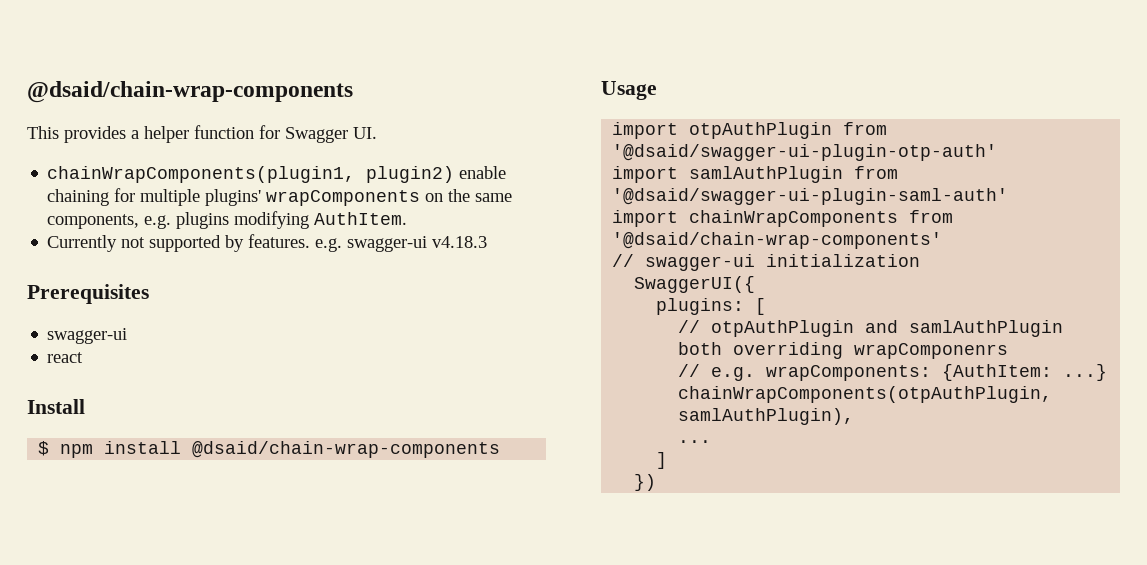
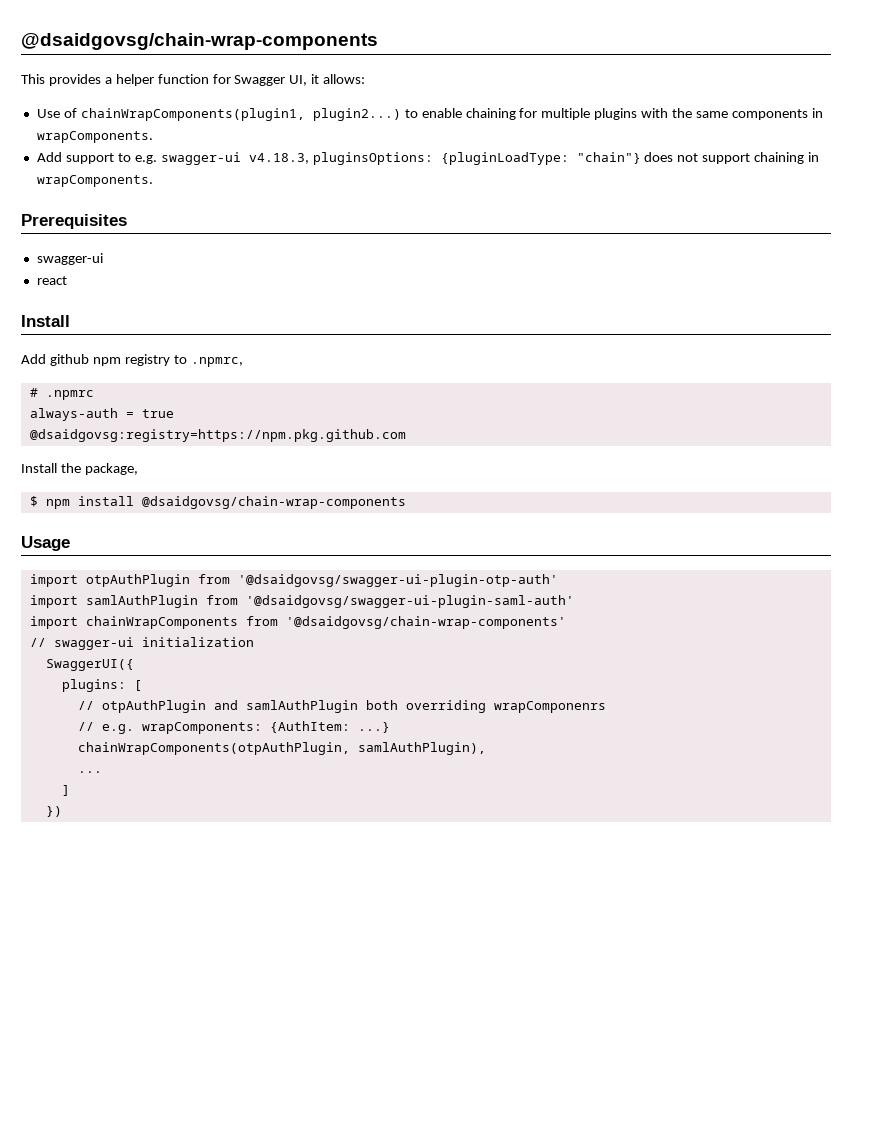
[27,81,353,103] @dsaid/chain-wrap-components -> [21,33,378,50] @dsaidgovsg/chain-wrap-components
[353,127,377,139] [47,166,507,183] [47,188,513,206] [47,211,408,229] [47,234,488,252] [27,284,149,304] [47,328,128,344] [47,352,84,363] [27,399,85,414] UI. // chainWrapComponents(plugin1, plugin2) enable chaining for multiple plugins' wrapComponents on the same components, e.g. plugins modifying AuthItem. // Currently not supported by features. e.g. swagger-ui v4.18.3 // Prerequisites // swagger-ui // react // Install -> [289,74,366,86] [36,108,823,121] [36,131,153,143] [36,152,820,165] [36,175,153,187] [21,214,127,229] [36,253,103,265] [36,276,67,285] [21,315,70,327] [21,354,243,367] [29,388,94,400] [29,408,174,421] [29,429,406,442] [21,463,138,475] UI, it allows: // Use of chainWrapComponents(plugin1, plugin2...) to enable chaining for multiple plugins with the same components in wrapComponents. // Add support to e.g. swagger-ui v4.18.3, pluginsOptions: {pluginLoadType: "chain"} does not support chaining in wrapComponents. // Prerequisites // swagger-ui // react // Install // Add github npm registry to .npmrc, // # .npmrc // always-auth = true // @dsaidgovsg:registry=https://npm.pkg.github.com // Install the package,
[192,441,501,458] @dsaid/chain-wrap-components -> [141,496,406,509] @dsaidgovsg/chain-wrap-components
[612,144,998,161] '@dsaid/swagger-ui-plugin-otp-auth' -> [237,574,558,587] '@dsaidgovsg/swagger-ui-plugin-otp-auth'
[612,188,1009,205] '@dsaid/swagger-ui-plugin-saml-auth' -> [245,595,574,608] '@dsaidgovsg/swagger-ui-plugin-saml-auth'
[612,232,943,249] '@dsaid/chain-wrap-components' -> [285,616,566,629] '@dsaidgovsg/chain-wrap-components'

